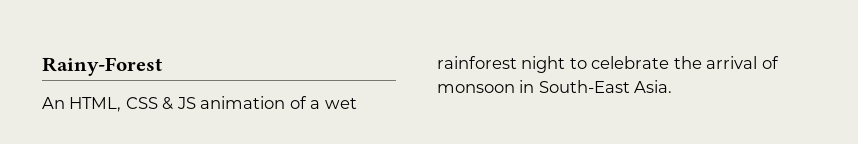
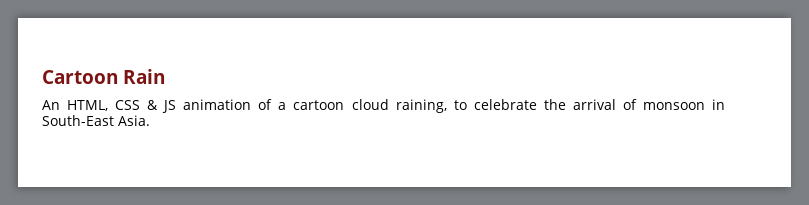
[42,57,162,76] Rainy-Forest -> [42,69,166,84] Cartoon Rain
[324,98,357,109] [437,56,566,73] wet rainforest night -> [293,99,447,113] cartoon cloud raining,

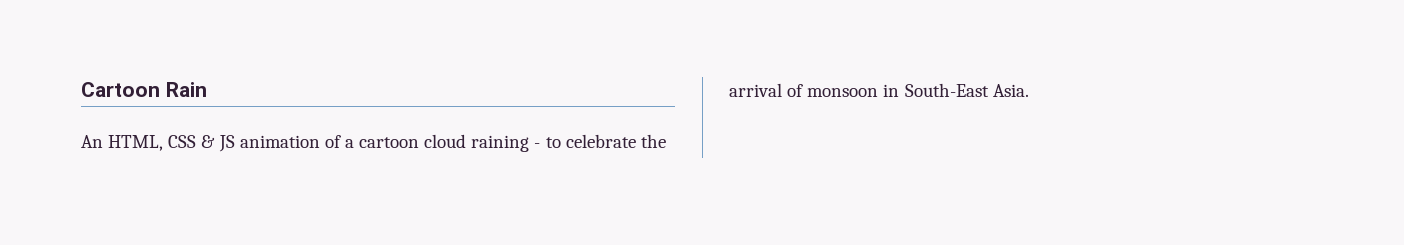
[395,99,447,113] raining, -> [471,135,541,152] raining -

